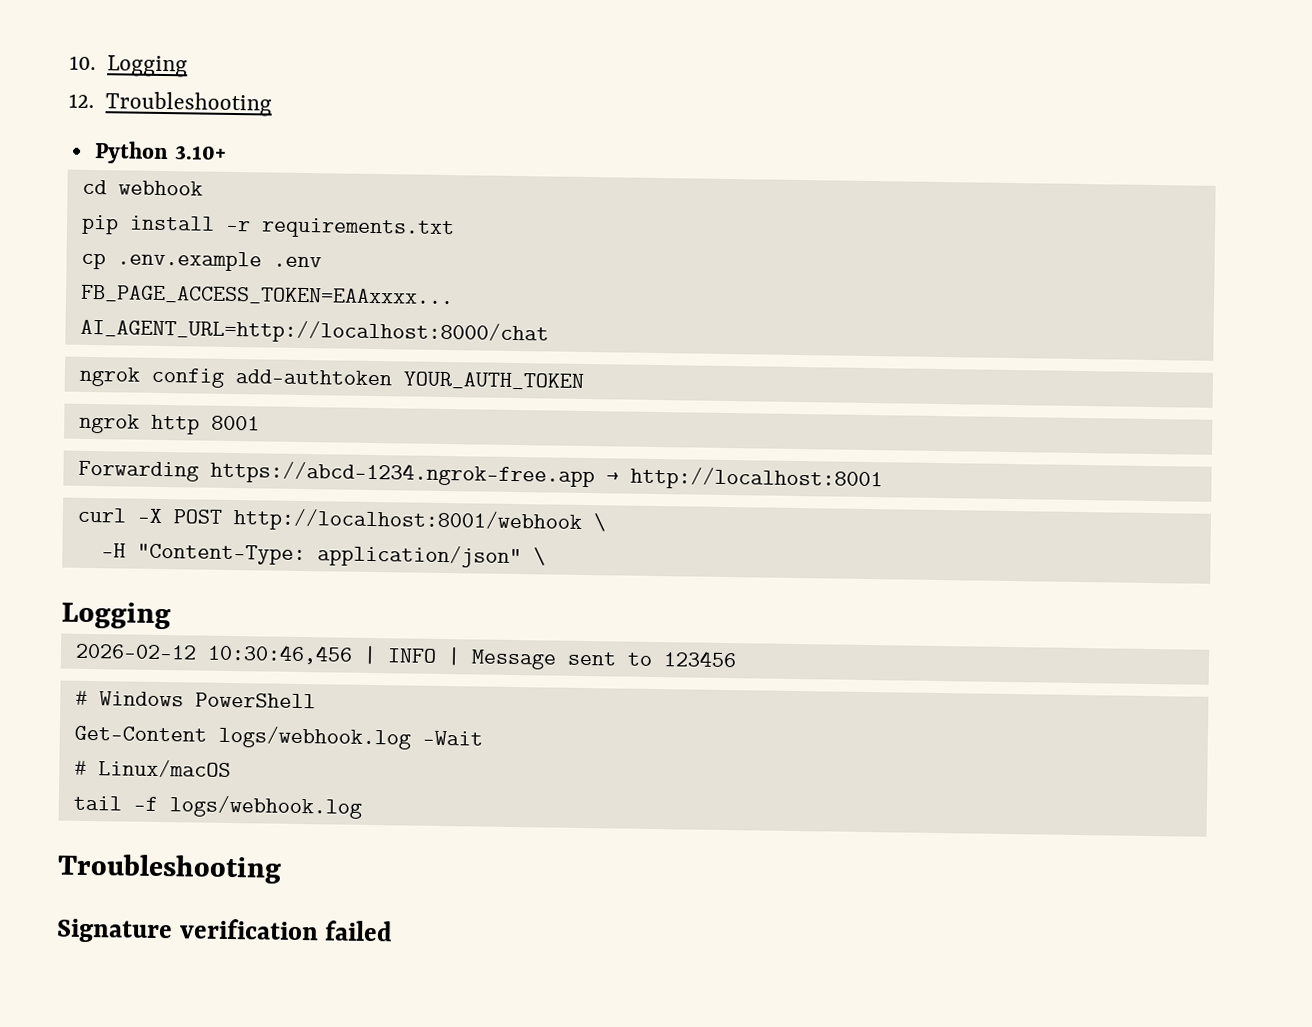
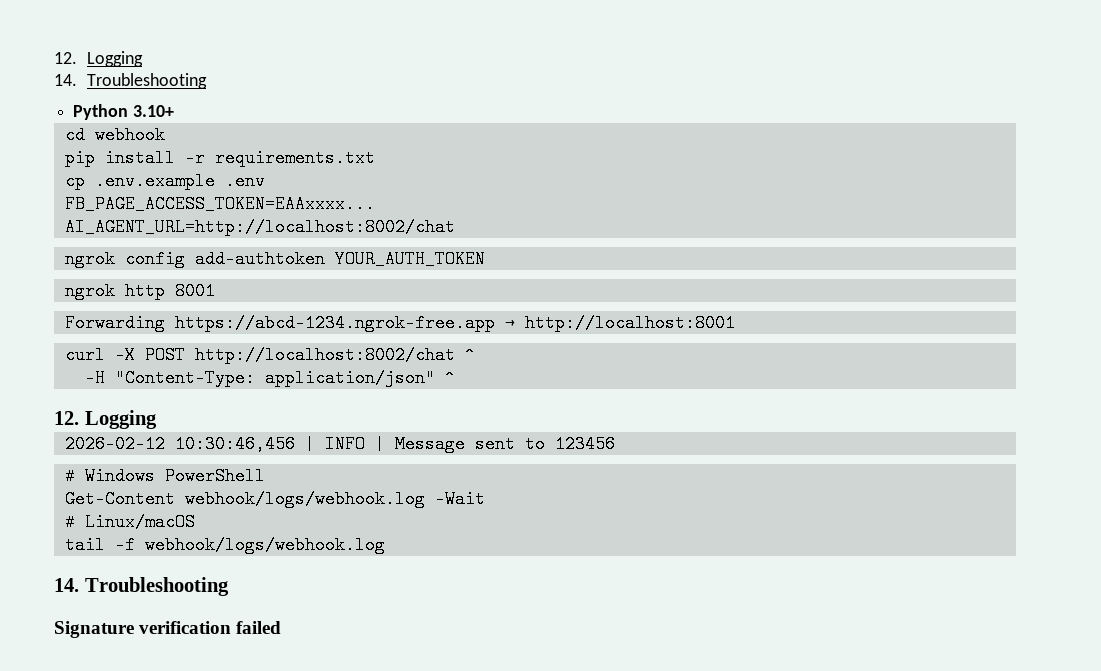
[69,55,189,78] [68,93,94,109] 10. Logging // 12. -> [54,51,144,67] [54,74,77,86] 12. Logging // 14.
[79,317,549,346] AI_AGENT_URL=http://localhost:8000/chat -> [64,218,455,236] AI_AGENT_URL=http://localhost:8002/chat
[232,508,606,534] http://localhost:8001/webhook \ -> [194,346,475,364] http://localhost:8002/chat ^
[532,547,546,566] \ // -> [444,369,455,387] [54,411,79,425] ^ // 12.
[217,725,411,750] logs/webhook.log -> [184,490,425,508] webhook/logs/webhook.log
[168,795,362,819] logs/webhook.log // -> [144,536,385,554] [54,578,79,592] webhook/logs/webhook.log // 14.

